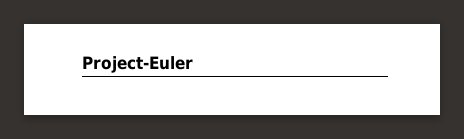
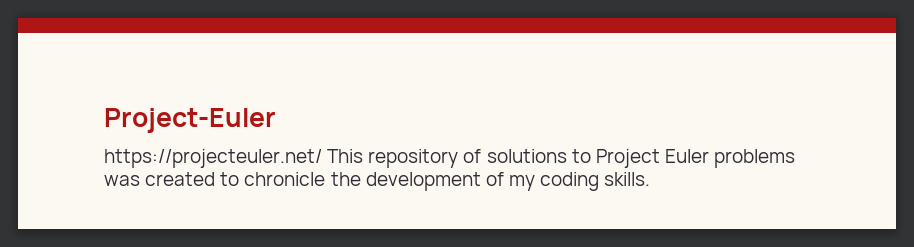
(193, 64) none -> [104,149,796,168] [104,172,651,191] // https://projecteuler.net/ This repository of solutions to Project Euler problems was created to chronicle the development of my coding skills.

